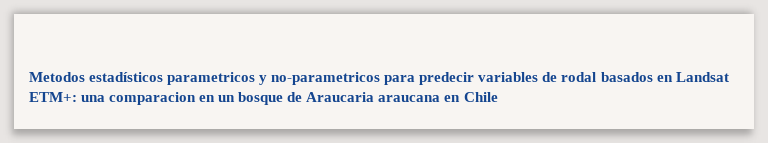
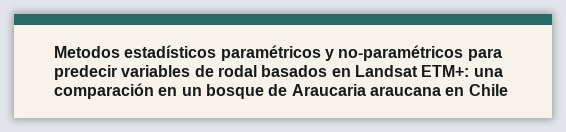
[167,72,381,85] parametricos y no-parametricos -> [220,45,464,61] paramétricos y no-paramétricos
[109,92,197,105] comparacion -> [54,83,154,99] comparación

